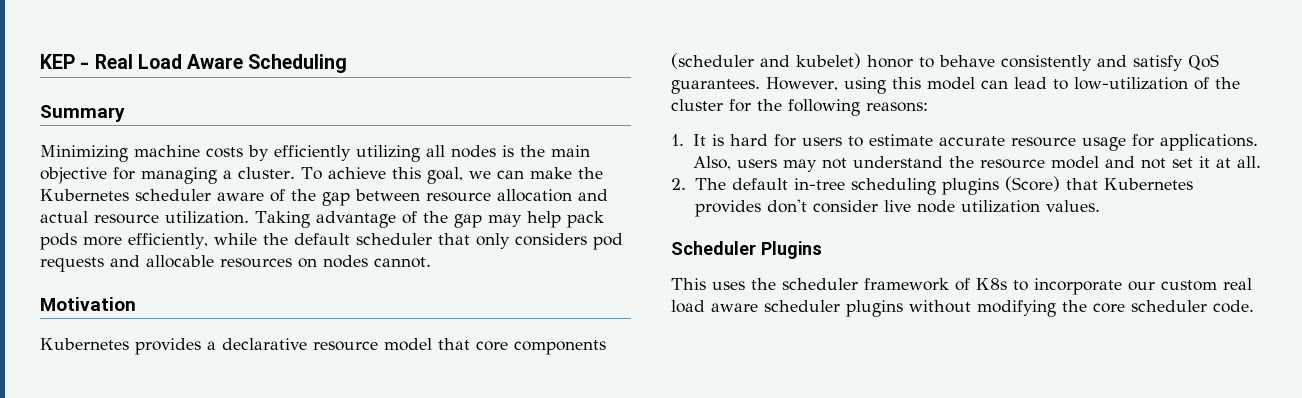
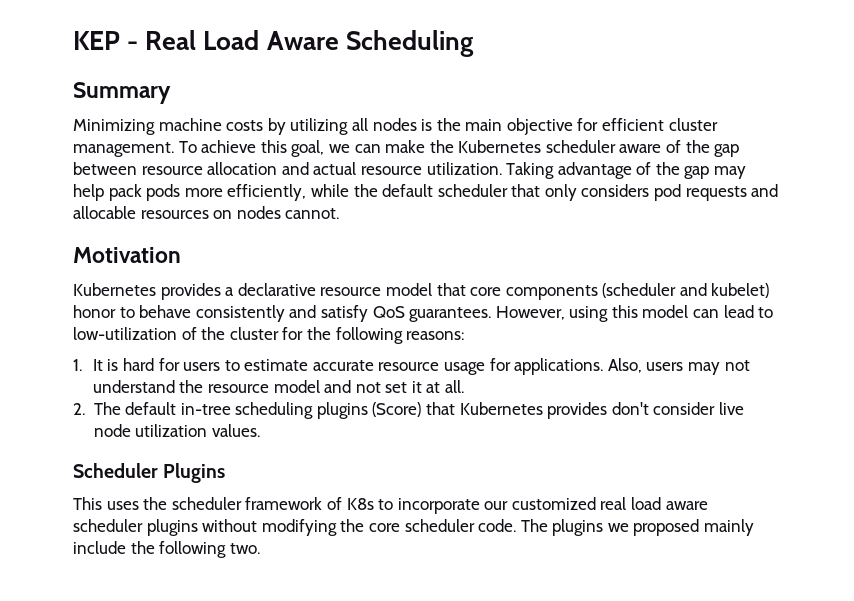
[274,145,351,161] efficiently -> (286, 126) none
[141,167,295,184] managing a cluster. -> [602,118,718,131] [73,142,174,157] efficient cluster management.
[1161,280,1217,291] custom -> [511,497,596,510] customized
(1254, 306) none -> [520,519,755,536] [73,541,260,558] The plugins we proposed mainly include the following two.

